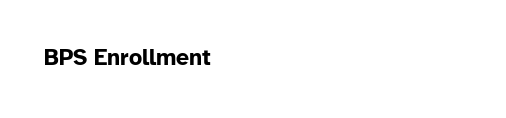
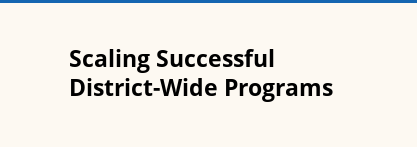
[44,49,211,65] BPS Enrollment -> [69,49,276,73] [69,78,334,102] Scaling Successful District-Wide Programs

